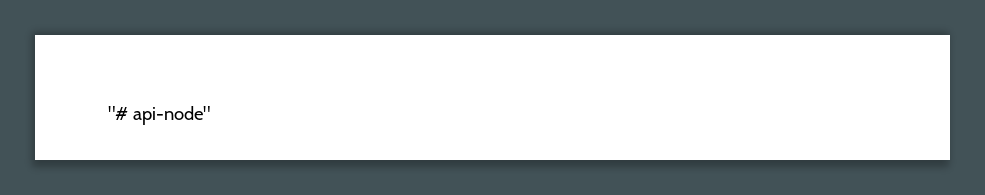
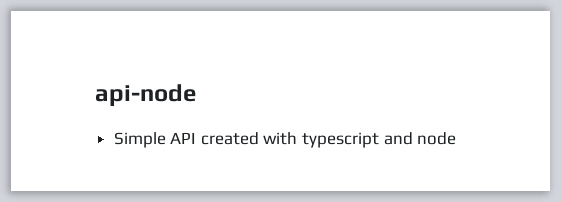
[108,106,210,125] "# api-node" -> [95,84,196,106] [113,132,457,148] api-node // Simple API created with typescript and node

